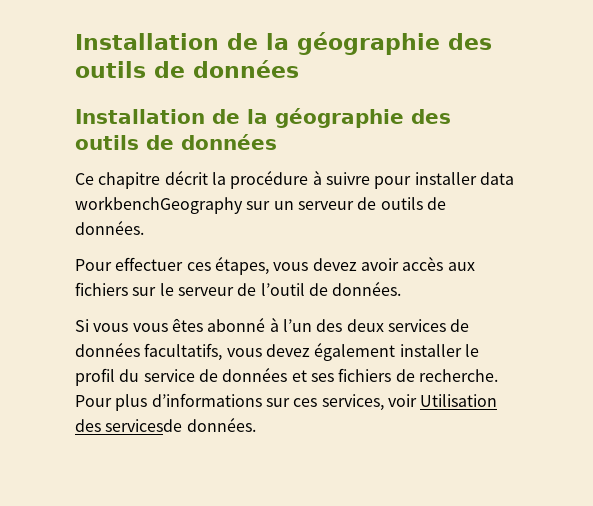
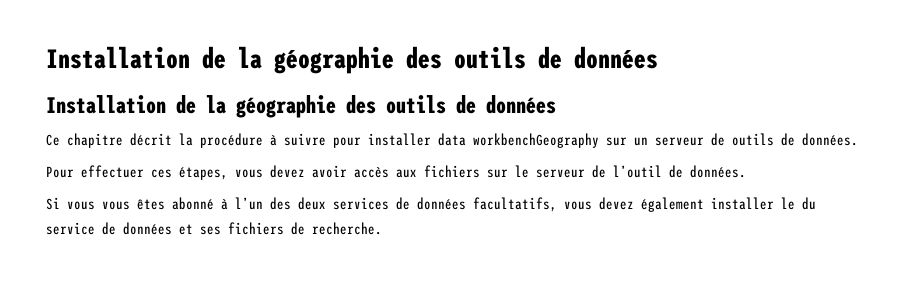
[75,368,115,386] profil -> (795, 203) none
[75,393,498,411] [75,417,256,432] Pour plus d’informations sur ces services, voir Utilisation des servicesde données. -> (382, 228) none

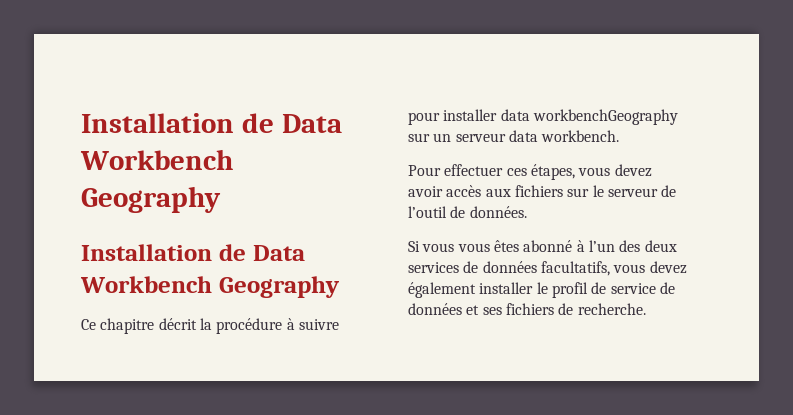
[46,46,658,74] [46,95,556,118] Installation de la géographie des outils de données // Installation de la géographie des outils de données -> [81,113,342,133] [80,149,233,170] [81,186,221,213] [81,244,305,261] [80,276,340,298] Installation de Data Workbench Geography // Installation de Data Workbench Geography
[711,133,858,146] de outils de données. -> [508,130,620,142] data workbench.
[802,197,816,210] du -> [551,282,607,298] profil de

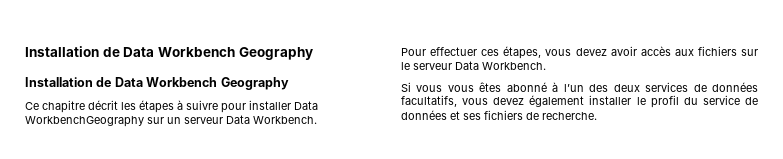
[199,318,283,334] la procédure -> [121,100,174,113] les étapes
[500,109,678,125] data workbenchGeography -> [294,101,318,110] [25,116,144,127] Data WorkbenchGeography
[508,130,620,142] data workbench. -> [226,115,317,124] Data Workbench.
[661,185,677,197] [408,206,527,218] de l’outil de données. -> [455,61,546,70] Data Workbench.
[591,282,607,294] de -> [683,97,698,105] du

